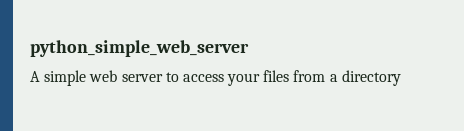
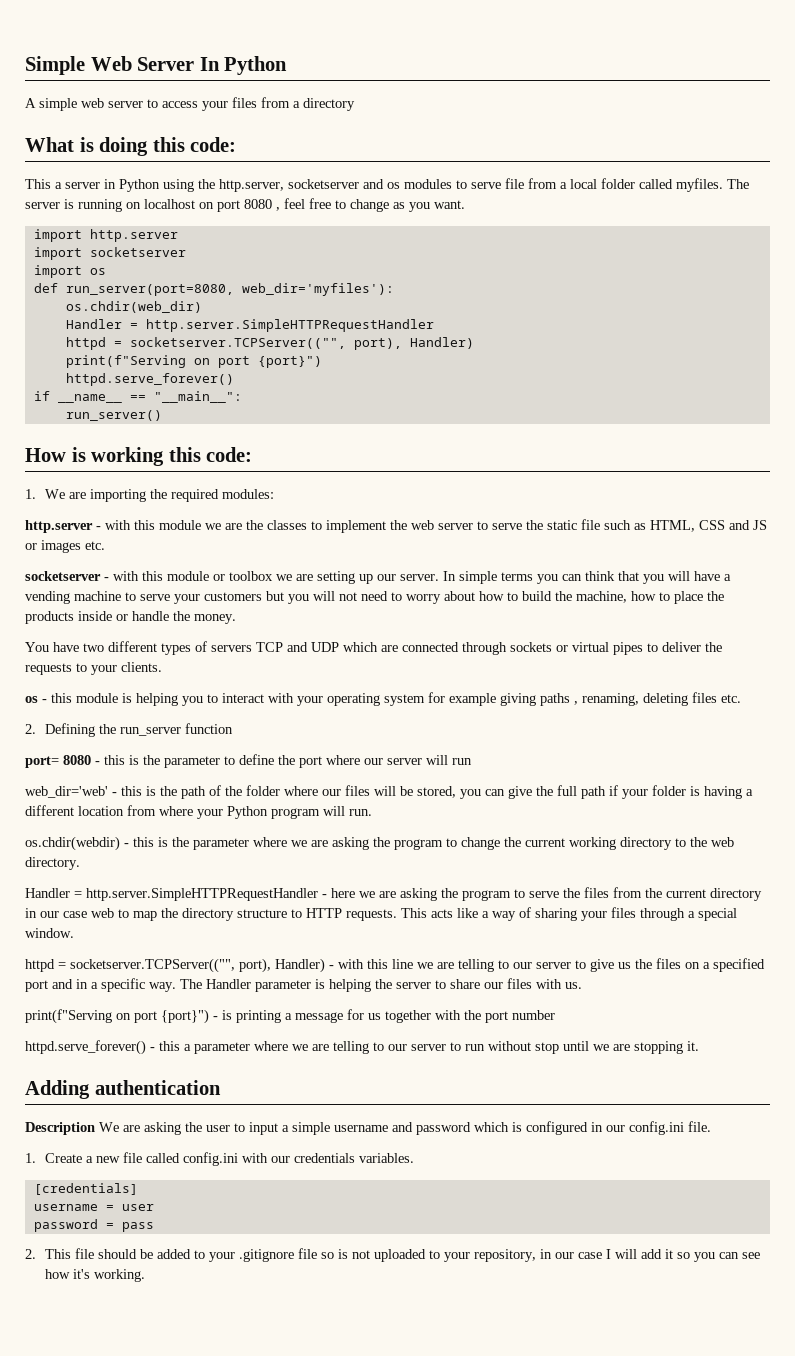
[30,40,249,57] python_simple_web_server -> [25,56,288,75] Simple Web Server In Python
(401, 78) none -> [25,137,237,156] [25,178,749,192] [25,198,465,212] [33,229,178,242] [33,247,186,260] [33,265,106,278] [33,283,394,296] [65,301,202,313] [65,319,434,332] [65,337,474,350] [65,355,322,368] [65,373,234,386] [33,391,242,403] [65,410,162,421] [25,447,253,466] [25,489,275,502] [25,519,767,533] [25,540,105,553] [25,571,731,584] [25,591,724,604] [25,611,236,624] [25,641,722,655] [25,662,162,675] [25,692,741,706] [25,723,234,737] [25,754,472,768] [25,785,753,799] [25,805,372,819] [25,836,734,851] [25,857,80,870] [25,887,762,901] [25,907,737,921] [25,928,74,938] [25,958,765,973] [25,978,582,992] [25,1009,555,1024] [25,1040,699,1055] [25,1080,221,1099] [25,1121,711,1135] [25,1152,415,1166] [33,1183,138,1195] [33,1204,154,1211] [33,1219,154,1232] [25,1248,761,1262] [45,1269,146,1282] // What is doing this code: // This a server in Python using the http.server, socketserver and os modules to serve file from a local folder called myfiles. The server is running on localhost on port 8080 , feel free to change as you want. // import http.server // import socketserver // import os // def run_server(port=8080, web_dir='myfiles'): // os.chdir(web_dir) // Handler = http.server.SimpleHTTPRequestHandler // httpd = socketserver.TCPServer(("", port), Handler) // print(f"Serving on port {port}") // httpd.serve_forever() // if __name__ == "__main__": // run_server() // How is working this code: // 1. We are importing the required modules: // http.server - with this module we are the classes to implement the web server to serve the static file such as HTML, CSS and JS or images etc. // socketserver - with this module or toolbox we are setting up our server. In simple terms you can think that you will have a vending machine to serve your customers but you will not need to worry about how to build the machine, how to place the products inside or handle the money. // You have two different types of servers TCP and UDP which are connected through sockets or virtual pipes to deliver the requests to your clients. // os - this module is helping you to interact with your operating system for example giving paths , renaming, deleting files etc. // 2. Defining the run_server function // port= 8080 - this is the parameter to define the port where our server will run // web_dir='web' - this is the path of the folder where our files will be stored, you can give the full path if your folder is having a different location from where your Python program will run. // os.chdir(webdir) - this is the parameter where we are asking the program to change the current working directory to the web directory. // Handler = http.server.SimpleHTTPRequestHandler - here we are asking the program to serve the files from the current directory in our case web to map the directory structure to HTTP requests. This acts like a way of sharing your files through a special window. // httpd = socketserver.TCPServer(("", port), Handler) - with this line we are telling to our server to give us the files on a specified port and in a specific way. The Handler parameter is helping the server to share our files with us. // print(f"Serving on port {port}") - is printing a message for us together with the port number // httpd.serve_forever() - this a parameter where we are telling to our server to run without stop until we are stopping it. // Adding authentication // Description We are asking the user to input a simple username and password which is configured in our config.ini file. // 1. Create a new file called config.ini with our credentials variables. // [credentials] // username = user // password = pass // 2. This file should be added to your .gitignore file so is not uploaded to your repository, in our case I will add it so you can see how it's working.

